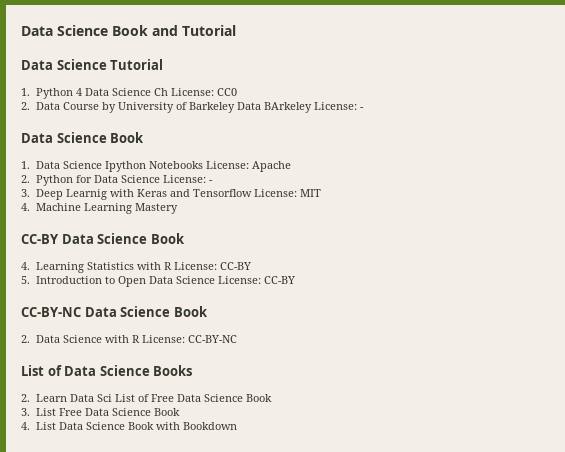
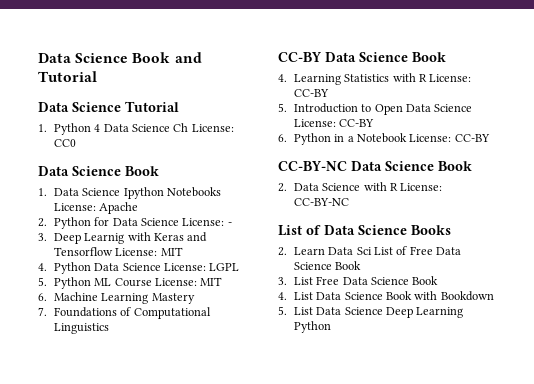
[21,102,364,113] // 2. Data Course by University of Barkeley Data BArkeley License: - -> (76, 143) none
[35,203,178,214] Machine Learning Mastery -> [53,262,240,274] [38,277,223,289] [38,292,195,304] [38,307,211,319] [53,323,109,334] Python Data Science License: LGPL // 5. Python ML Course License: MIT // 6. Machine Learning Mastery // 7. Foundations of Computational Linguistics
(295, 280) none -> [278,133,490,145] // 6. Python in a Notebook License: CC-BY
(237, 426) none -> [278,306,464,318] [293,321,331,333] // 5. List Data Science Deep Learning Python

